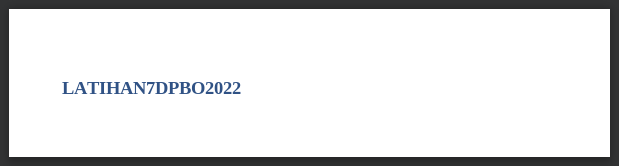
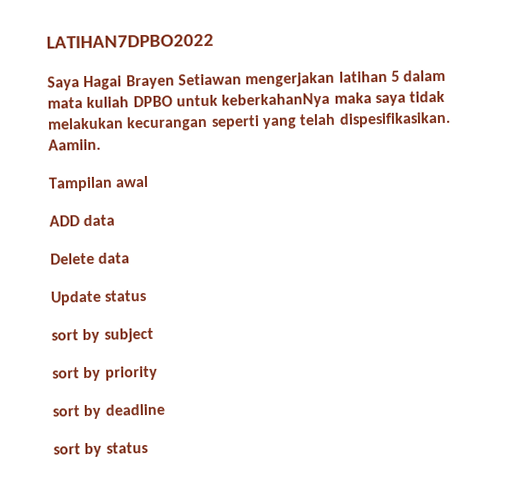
(241, 88) none -> [47,69,447,91] [47,90,446,109] [47,111,451,132] [48,138,101,151] [48,175,150,192] [49,214,116,227] [50,252,131,265] [50,289,148,306] [51,327,154,344] [52,365,158,382] [52,403,165,420] [53,442,148,458] // Saya Hagai Brayen Setiawan mengerjakan latihan 5 dalam mata kuliah DPBO untuk keberkahanNya maka saya tidak melakukan kecurangan seperti yang telah dispesifikasikan. Aamiin. // Tampilan awal // ADD data // Delete data // Update status // sort by subject // sort by priority // sort by deadline // sort by status

